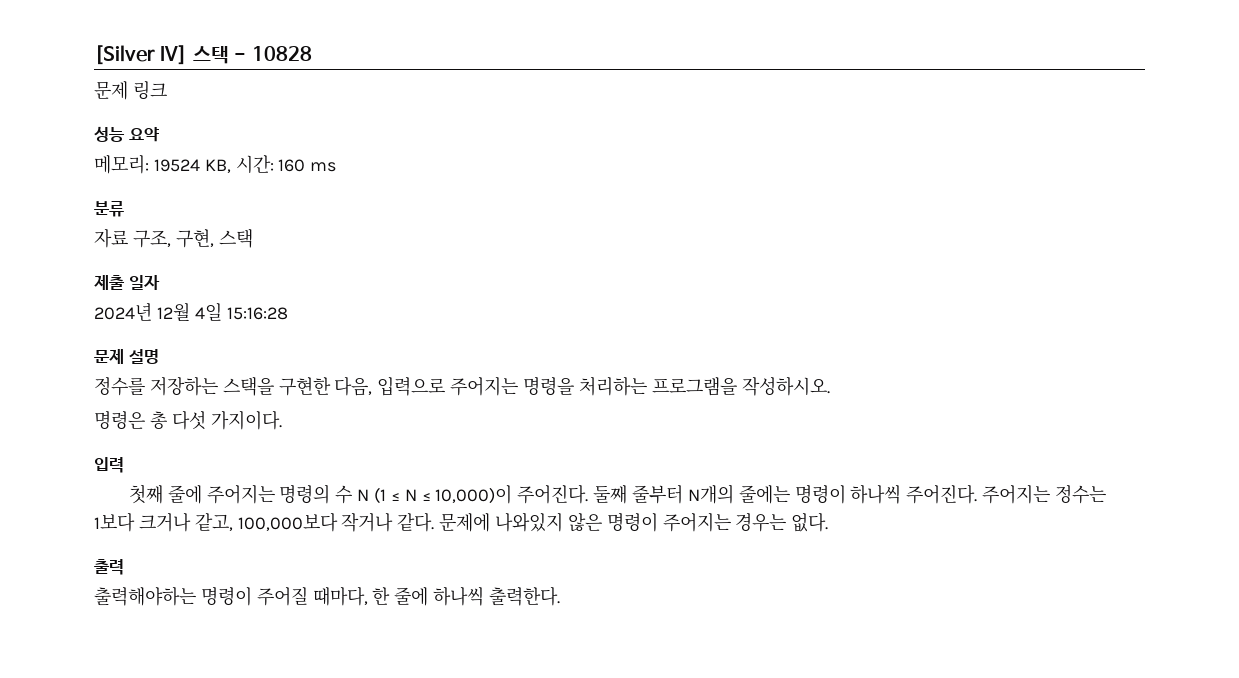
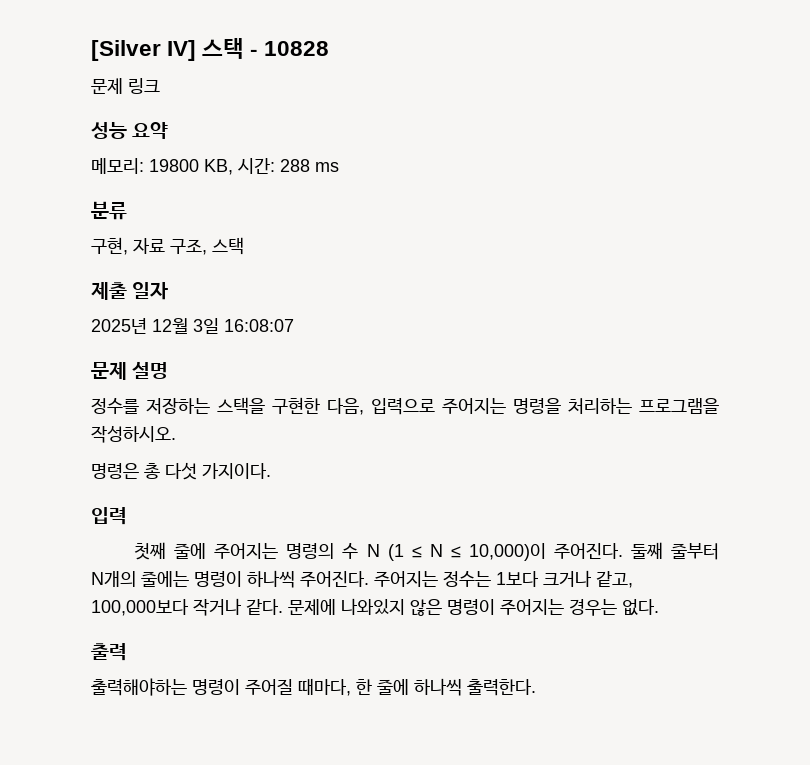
[153,159,200,172] 19524 -> [149,159,199,172] 19800
[278,159,306,172] 160 -> [280,159,310,172] 288
(124, 209) none -> [91,237,128,255] 구현,
[175,229,214,248] 구현, -> (207, 247) none
[94,302,288,321] 2024년 12월 4일 15:16:28 -> [91,318,294,334] 2025년 12월 3일 16:08:07

